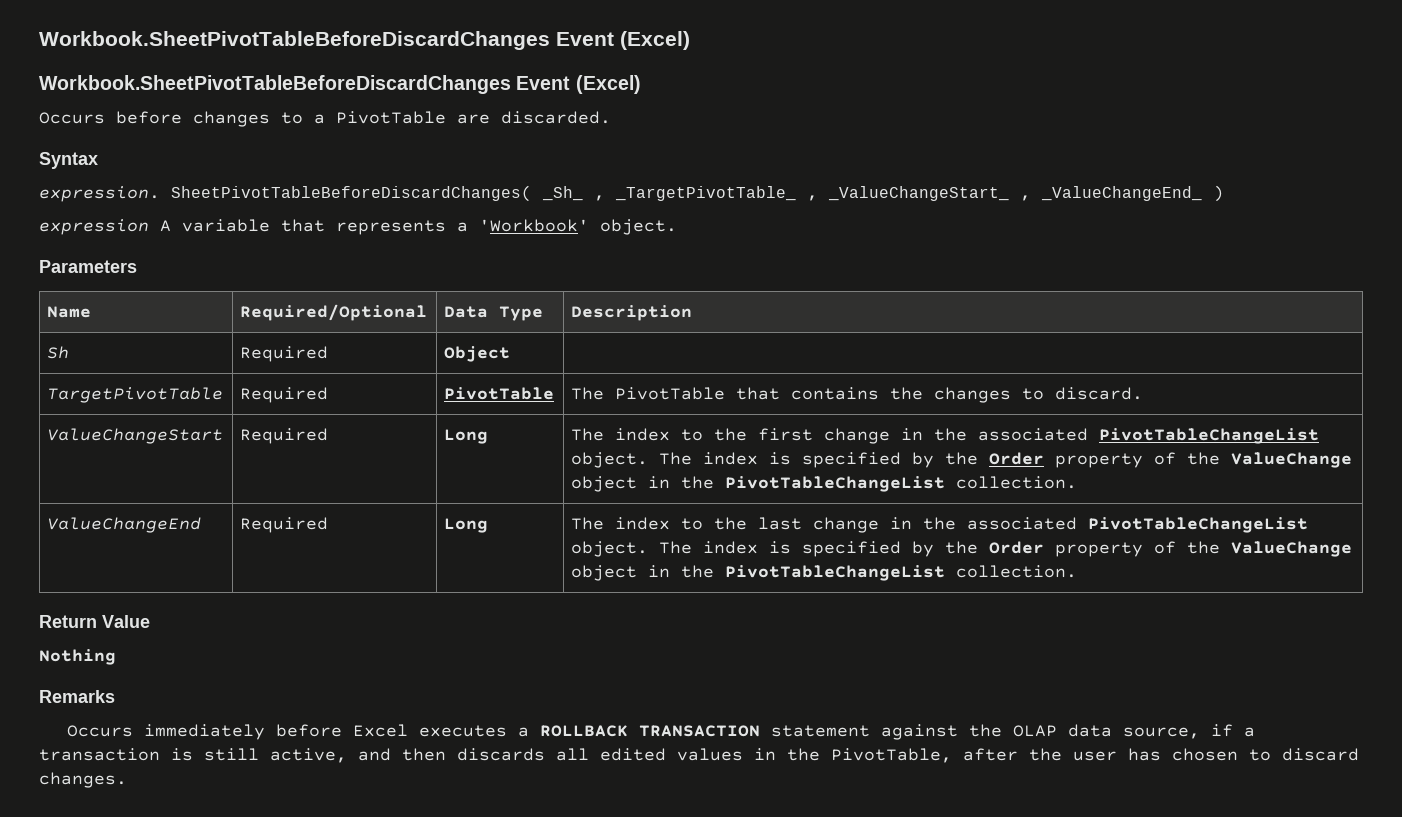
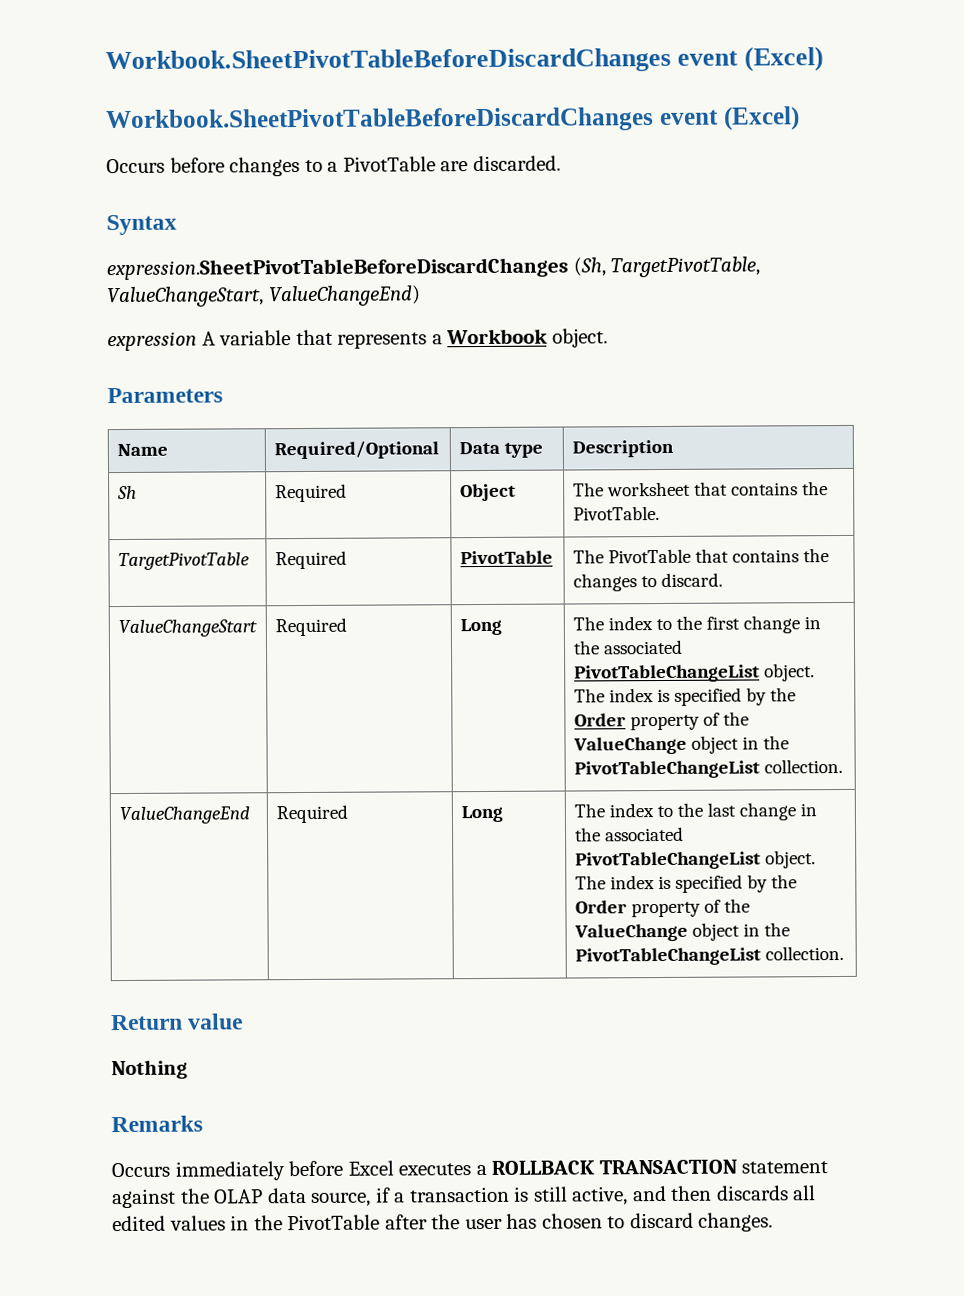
[39,31,614,50] Workbook.SheetPivotTableBeforeDiscardChanges Event -> [105,47,739,75] Workbook.SheetPivotTableBeforeDiscardChanges event
[516,76,571,90] Event -> [658,109,719,126] event
[39,185,1224,202] expression. SheetPivotTableBeforeDiscardChanges( _Sh_ , _TargetPivotTable_ , _ValueChangeStart_ , _ValueChangeEnd_ ) -> [106,256,761,281] [106,285,421,308] expression.SheetPivotTableBeforeDiscardChanges (Sh, TargetPivotTable, ValueChangeStart, ValueChangeEnd)
[479,219,589,232] 'Workbook' -> [446,328,549,345] Workbook
[499,306,544,321] Type -> [503,442,543,458] type
(511, 354) none -> [572,481,828,497] [572,506,660,521] The worksheet that contains the PivotTable.
[102,615,150,628] Value -> [188,1013,244,1030] value
[831,748,952,763] PivotTable, -> [287,1214,381,1231] PivotTable

